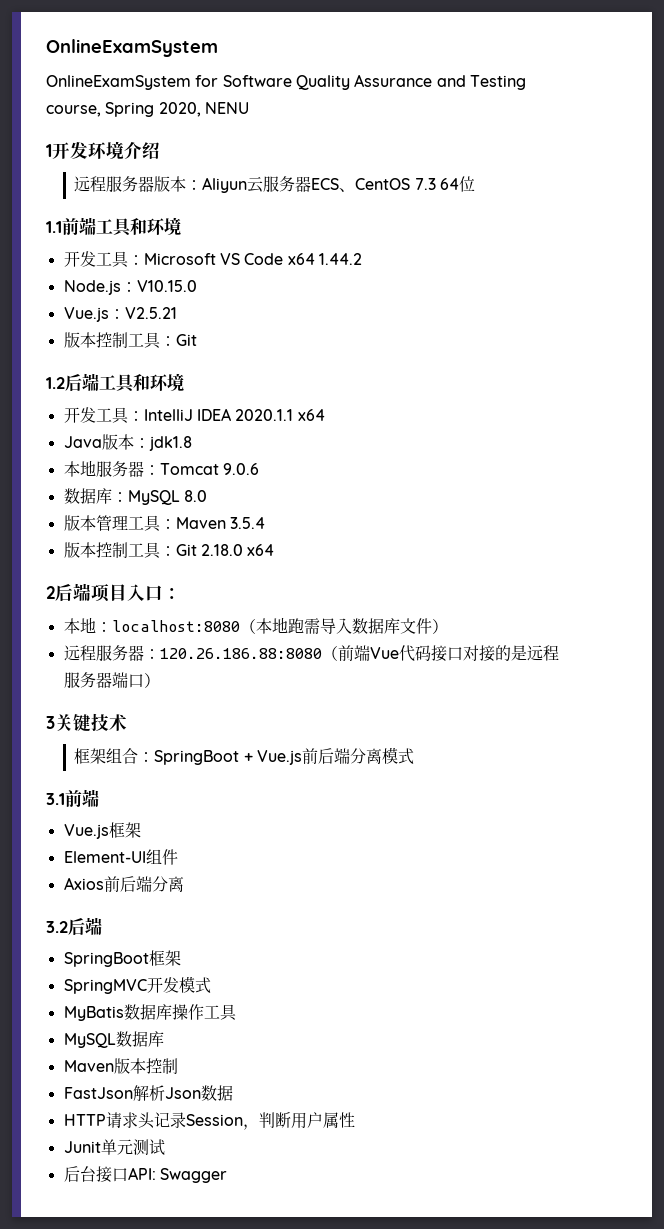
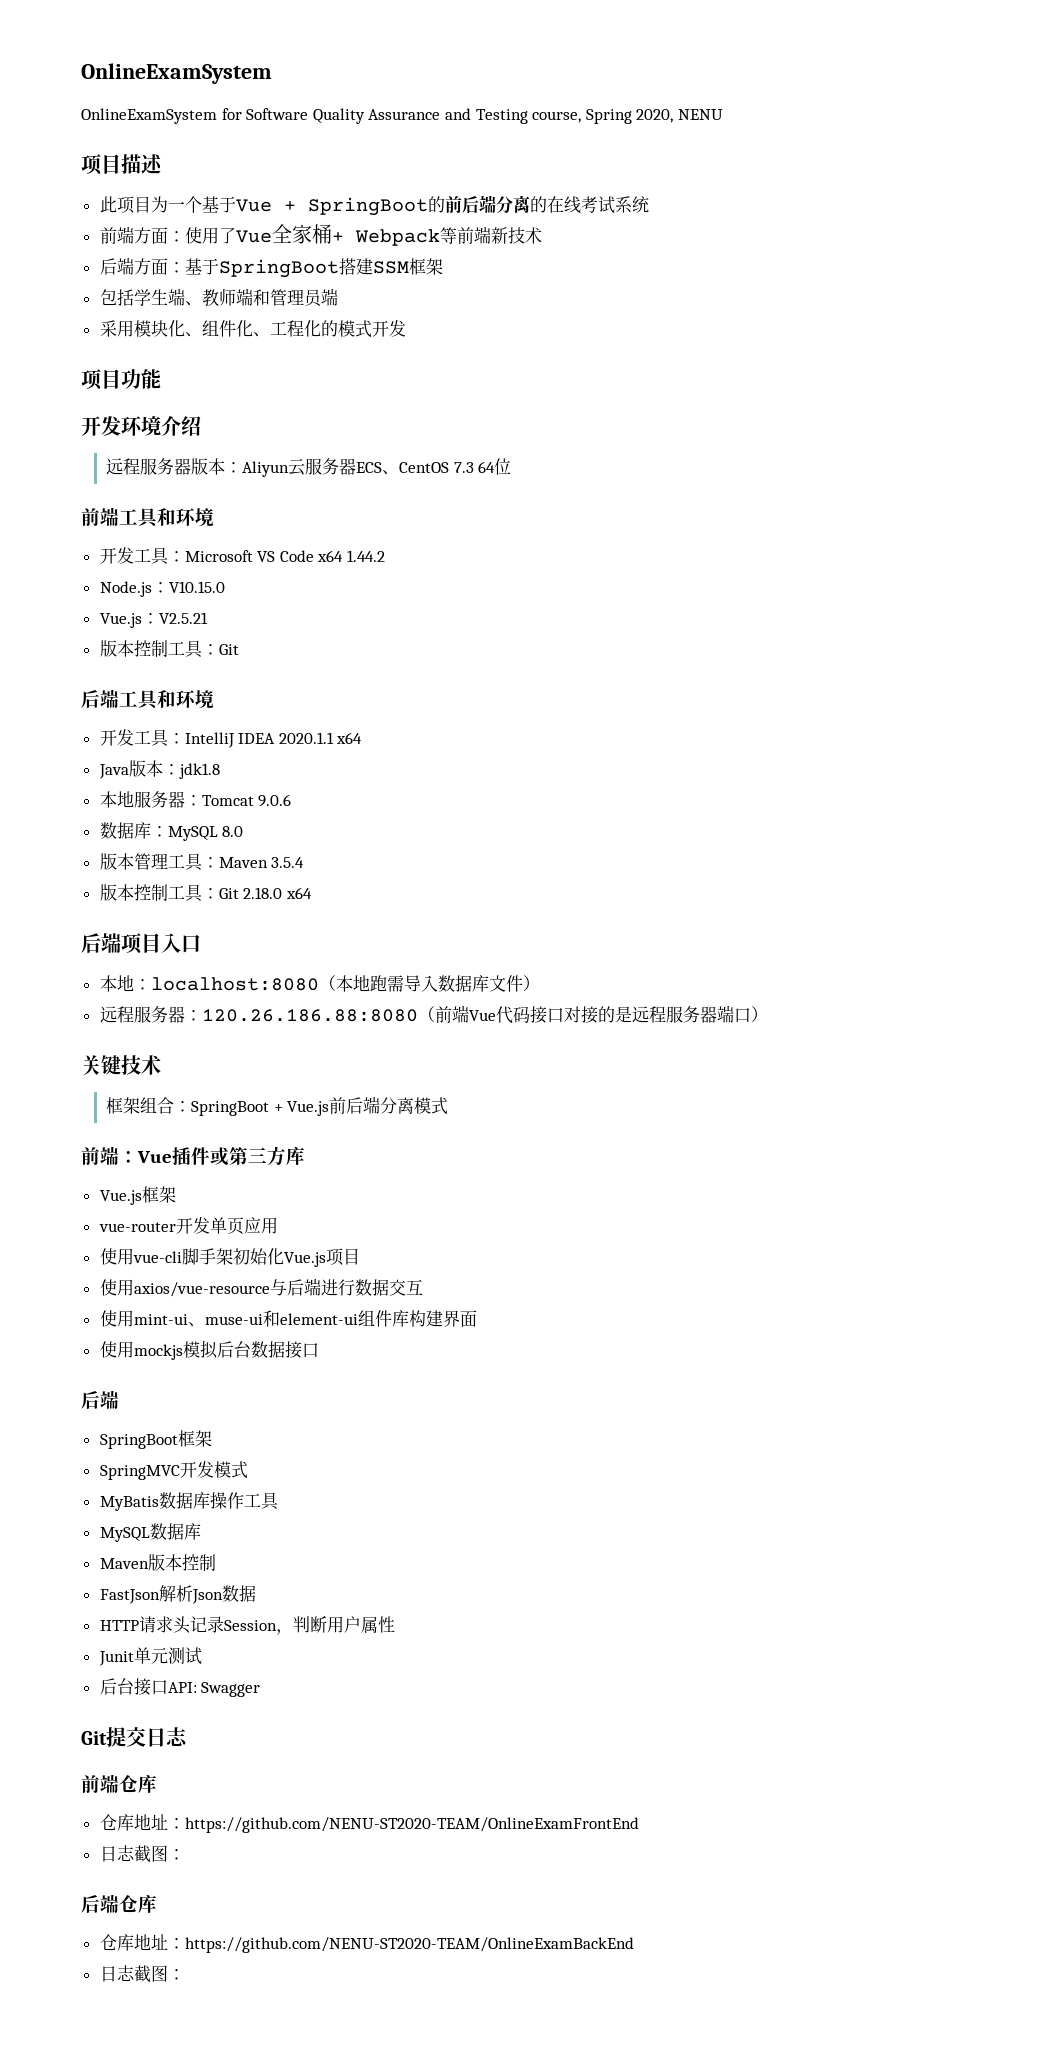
[46,144,52,157] 1 -> [81,154,163,175] [99,195,649,216] [99,224,542,246] [99,257,443,278] [99,288,338,307] [99,320,406,338] [81,369,161,390] 项目描述 // 此项目为一个基于Vue + SpringBoot的前后端分离的在线考试系统 // 前端方面：使用了Vue全家桶+ Webpack等前端新技术 // 后端方面：基于SpringBoot搭建SSM框架 // 包括学生端、教师端和管理员端 // 采用模块化、组件化、工程化的模式开发 // 项目功能 //
[46,221,62,233] 1.1 -> (512, 466) none
[46,377,65,389] 1.2 -> (239, 649) none
[46,586,55,599] 2 -> (312, 893) none
[163,587,181,599] ： -> (201, 943) none
[46,716,55,729] 3 -> (768, 1014) none
[46,789,99,807] [63,822,141,839] [63,849,178,865] [63,876,184,892] [46,921,68,933] 3.1前端 // Vue.js框架 // Element-UI组件 // Axios前后端分离 // 3.2 -> [81,1146,305,1166] [99,1186,176,1205] [98,1217,278,1235] [99,1248,360,1267] [99,1278,423,1297] [99,1310,477,1327] [99,1340,319,1360] 前端：Vue插件或第三方库 // Vue.js框架 // vue-router开发单页应用 // 使用vue-cli脚手架初始化Vue.js项目 // 使用axios/vue-resource与后端进行数据交互 // 使用mint-ui、muse-ui和element-ui组件库构建界面 // 使用mockjs模拟后台数据接口 //
(227, 1175) none -> [81,1727,188,1747] [81,1774,157,1793] [99,1814,639,1833] [99,1845,185,1863] [81,1894,157,1913] [99,1934,634,1953] [99,1965,185,1983] // Git提交日志 // 前端仓库 // 仓库地址：https://github.com/NENU-ST2020-TEAM/OnlineExamFrontEnd // 日志截图： // 后端仓库 // 仓库地址：https://github.com/NENU-ST2020-TEAM/OnlineExamBackEnd // 日志截图：

